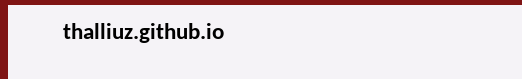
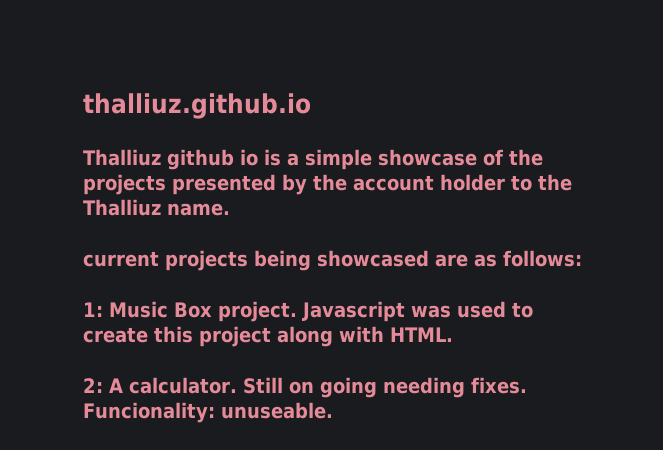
(224, 33) none -> [83,149,543,170] [83,174,572,195] [83,199,230,216] [83,250,582,271] [83,301,533,322] [83,326,453,347] [83,377,527,398] [83,402,333,423] // Thalliuz github io is a simple showcase of the projects presented by the account holder to the Thalliuz name. // current projects being showcased are as follows: // 1: Music Box project. Javascript was used to create this project along with HTML. // 2: A calculator. Still on going needing fixes. Funcionality: unuseable.

